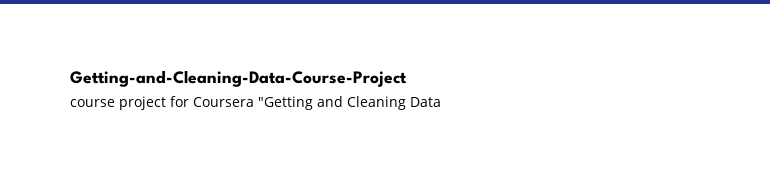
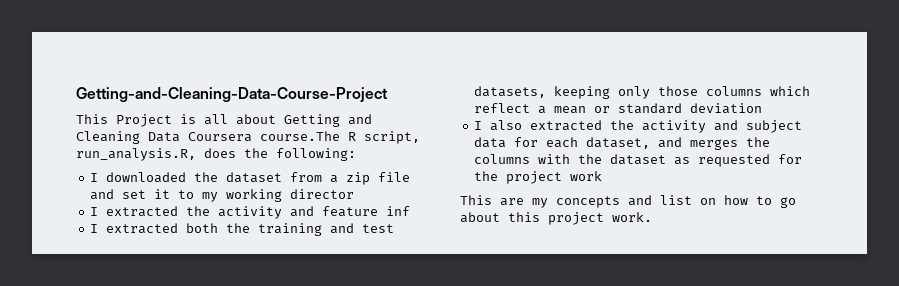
[70,96,441,110] course project for Coursera "Getting and Cleaning Data -> [76,114,372,127] [76,131,420,144] [76,148,356,161] [90,172,411,185] [90,189,355,202] [90,206,411,219] [90,223,395,236] [474,86,811,99] [474,103,763,114] [474,120,803,133] [474,137,771,150] [474,154,803,167] [474,171,603,184] [460,195,796,208] [460,212,652,225] This Project is all about Getting and Cleaning Data Coursera course.The R script, run_analysis.R, does the following: // I downloaded the dataset from a zip file and set it to my working director // I extracted the activity and feature inf // I extracted both the training and test datasets, keeping only those columns which reflect a mean or standard deviation // I also extracted the activity and subject data for each dataset, and merges the columns with the dataset as requested for the project work // This are my concepts and list on how to go about this project work.

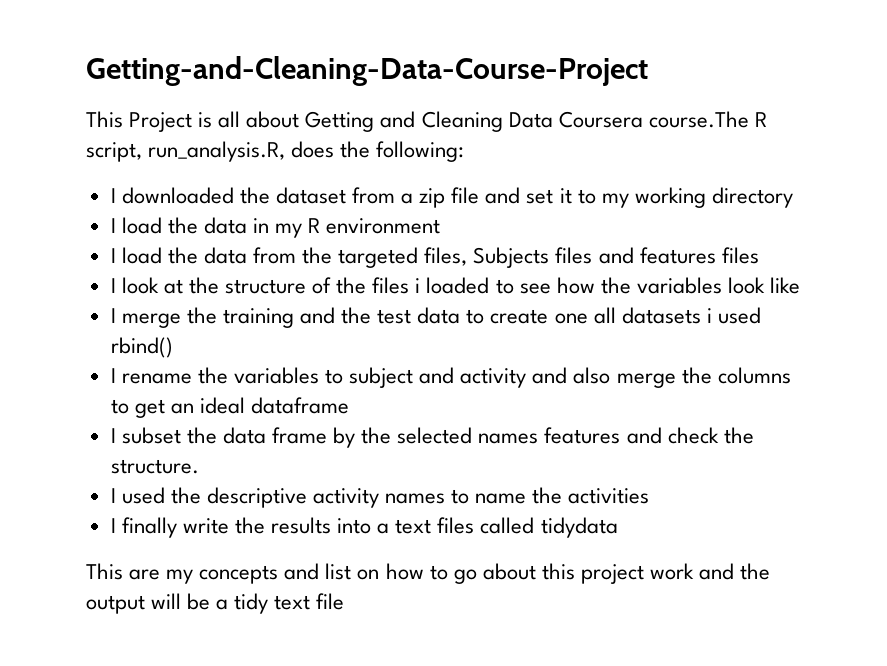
[290,189,355,199] [90,206,411,219] [90,223,395,236] [474,86,811,99] [474,103,763,114] [474,120,803,133] [474,137,771,150] [474,154,803,167] [474,171,603,184] director // I extracted the activity and feature inf // I extracted both the training and test datasets, keeping only those columns which reflect a mean or standard deviation // I also extracted the activity and subject data for each dataset, and merges the columns with the dataset as requested for the project work -> [711,187,793,208] [110,217,441,238] [110,247,759,268] [110,277,800,294] [110,307,761,328] [110,337,173,358] [110,367,791,388] [110,397,350,418] [110,427,754,448] [110,459,199,474] [110,487,650,508] [110,517,618,538] directory // I load the data in my R environment // I load the data from the targeted files, Subjects files and features files // I look at the structure of the files i loaded to see how the variables look like // I merge the training and the test data to create one all datasets i used rbind() // I rename the variables to subject and activity and also merge the columns to get an ideal dataframe // I subset the data frame by the selected names features and check the structure. // I used the descriptive activity names to name the activities // I finally write the results into a text files called tidydata
[612,212,652,222] work. -> [649,563,771,580] [86,593,345,614] work and the output will be a tidy text file

